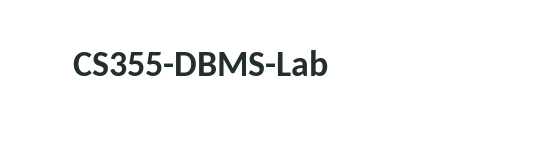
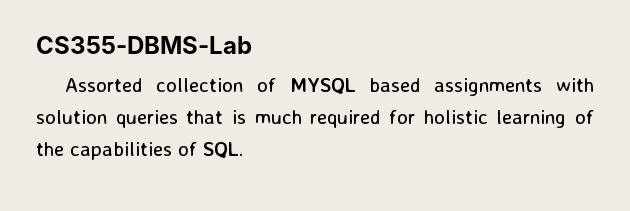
(328, 63) none -> [65,78,594,96] [36,110,594,128] [36,142,243,160] // Assorted collection of MYSQL based assignments with solution queries that is much required for holistic learning of the capabilities of SQL.

